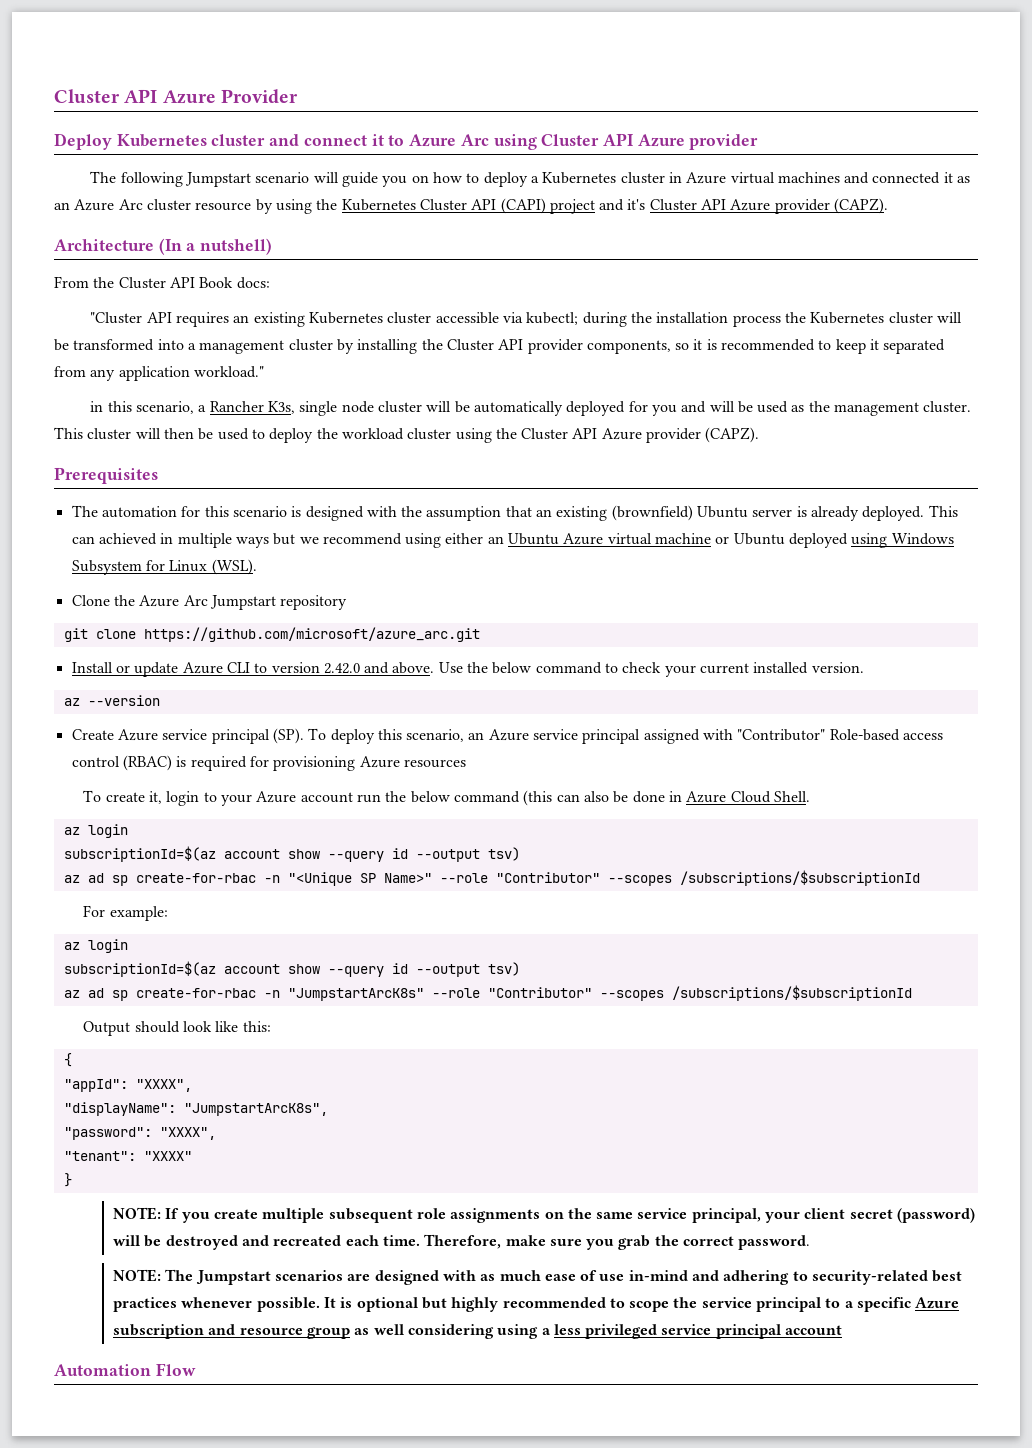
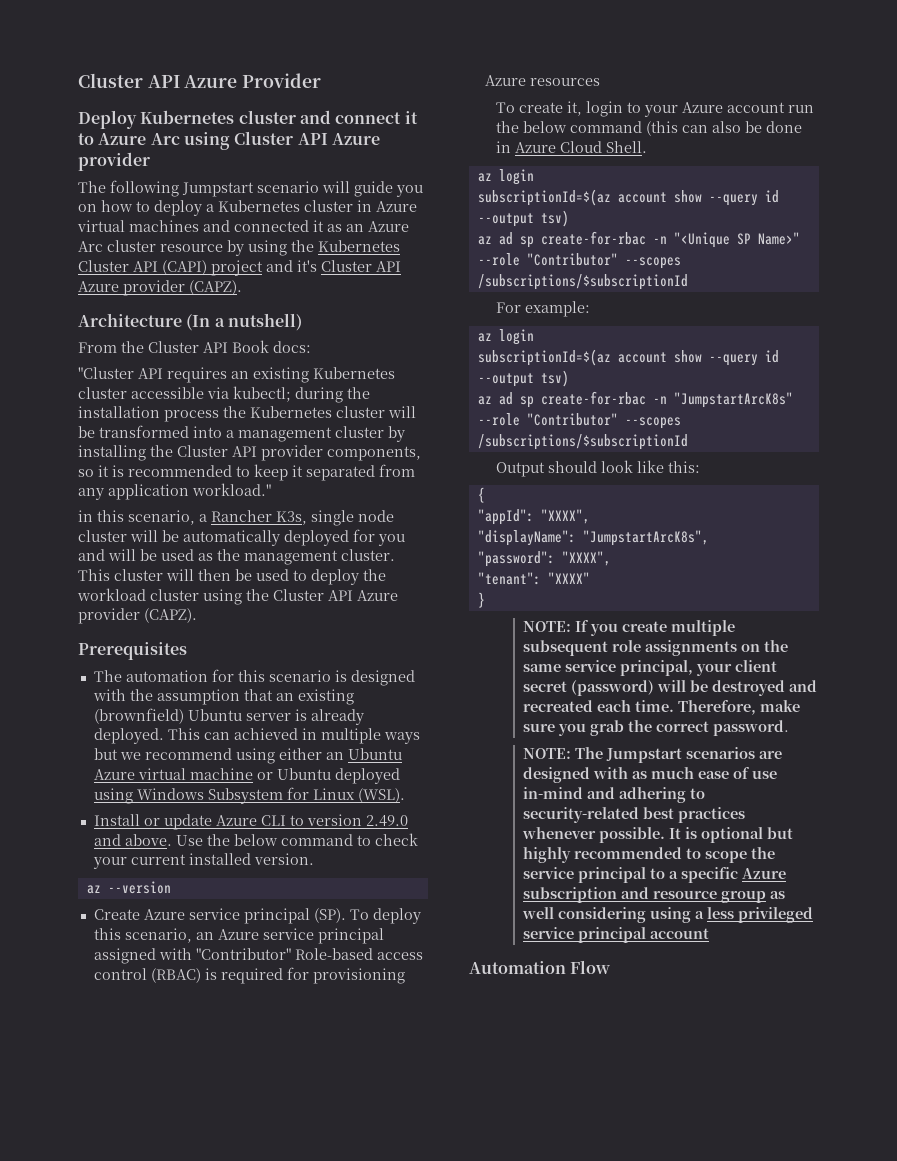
[71,595,348,610] [63,627,480,642] // Clone the Azure Arc Jumpstart repository // git clone https://github.com/microsoft/azure_arc.git -> (405, 795) none
[323,663,360,674] 2.42.0 -> [365,815,408,827] 2.49.0

